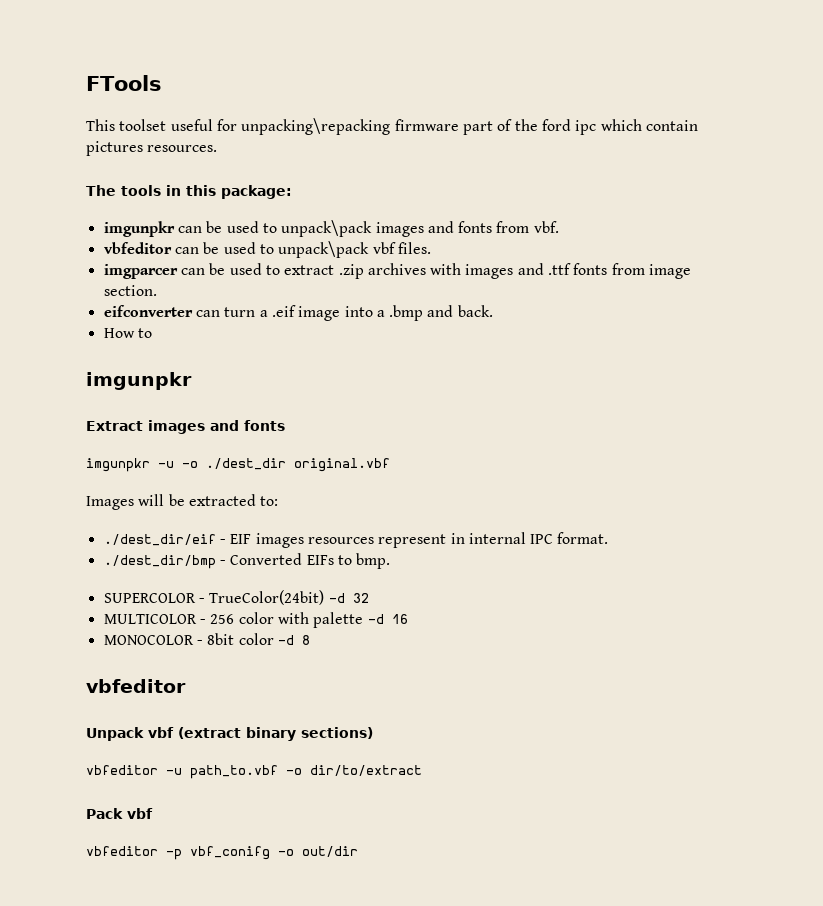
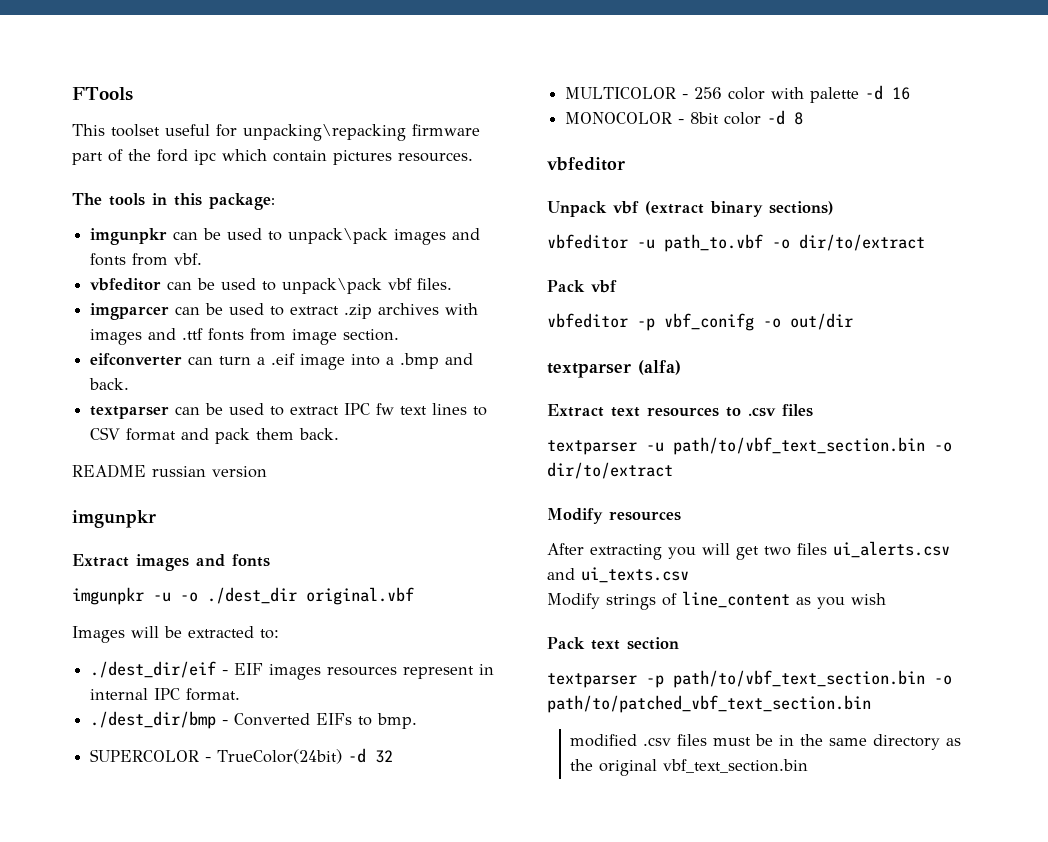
[103,328,152,338] How to -> [90,403,488,419] [90,427,340,444] [72,464,267,478] textparser can be used to extract IPC fw text lines to CSV format and pack them back. // README russian version
(358, 851) none -> [547,360,681,378] [547,404,813,417] [547,437,952,455] [547,462,673,479] [547,508,681,524] [547,541,950,560] [547,567,689,583] [547,591,886,610] [547,637,679,650] [547,670,952,688] [547,695,871,713] [570,734,962,750] [570,759,809,776] // textparser (alfa) // Extract text resources to .csv files // textparser -u path/to/vbf_text_section.bin -o dir/to/extract // Modify resources // After extracting you will get two files ui_alerts.csv and ui_texts.csv // Modify strings of line_content as you wish // Pack text section // textparser -p path/to/vbf_text_section.bin -o path/to/patched_vbf_text_section.bin // modified .csv files must be in the same directory as the original vbf_text_section.bin

